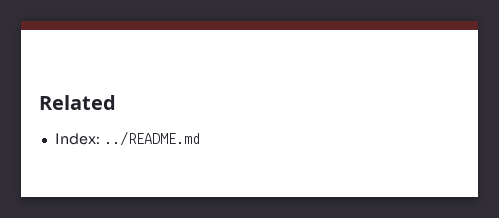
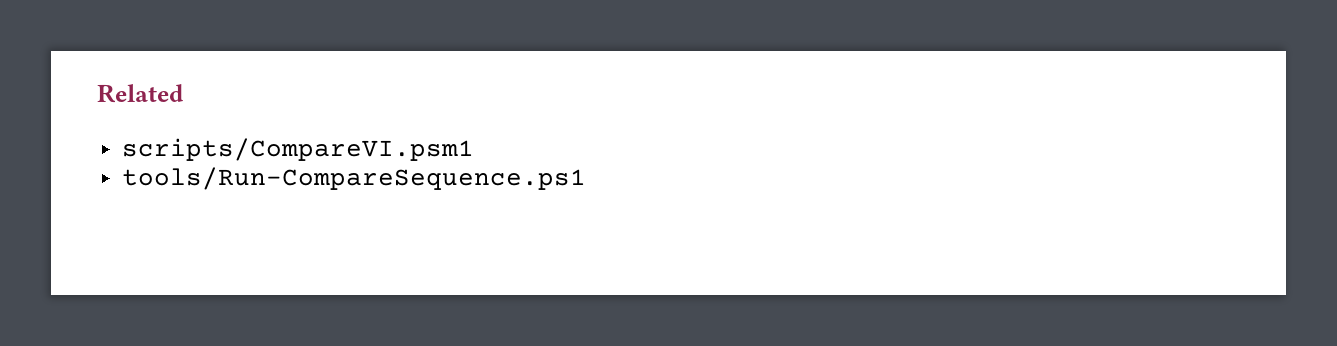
[54,131,200,146] Index: ../README.md -> [122,138,475,161] [122,167,587,190] scripts/CompareVI.psm1 // tools/Run-CompareSequence.ps1

